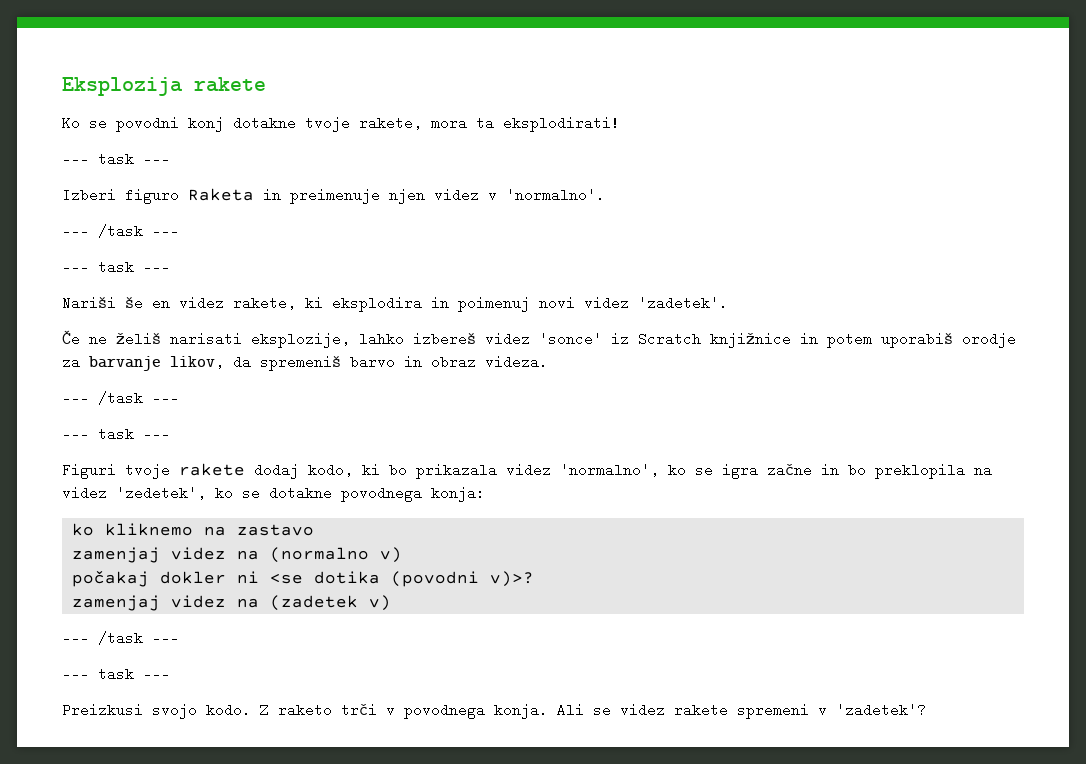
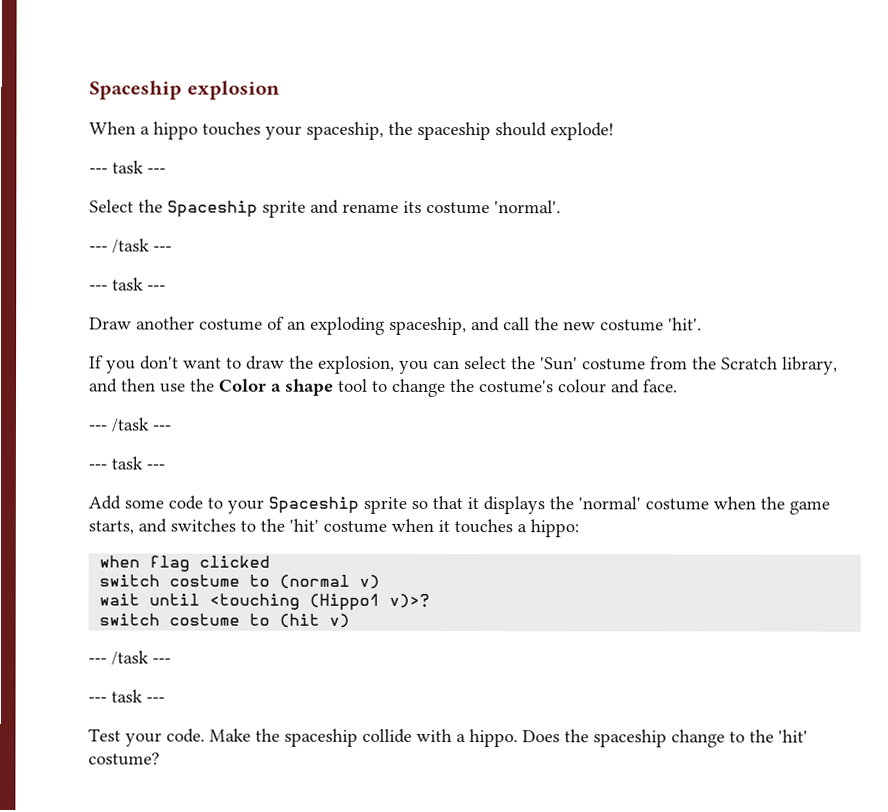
[62,77,266,96] [62,116,620,132] [62,152,170,166] [62,188,605,204] [62,224,179,238] [62,260,170,274] [62,296,728,312] [62,330,1016,348] [62,355,548,371] [62,391,179,405] [62,427,170,441] [62,463,992,479] [62,486,485,502] [72,523,315,536] [72,547,403,563] [72,571,535,587] [72,595,359,611] Eksplozija rakete // Ko se povodni konj dotakne tvoje rakete, mora ta eksplodirati! // --- task --- // Izberi figuro Raketa in preimenuje njen videz v 'normalno'. // --- /task --- // --- task --- // Nariši še en videz rakete, ki eksplodira in poimenuj novi videz 'zadetek'. // Če ne želiš narisati eksplozije, lahko izbereš videz 'sonce' iz Scratch knjižnice in potem uporabiš orodje za barvanje likov, da spremeniš barvo in obraz videza. // --- /task --- // --- task --- // Figuri tvoje rakete dodaj kodo, ki bo prikazala videz 'normalno', ko se igra začne in bo preklopila na videz 'zedetek', ko se dotakne povodnega konja: // ko kliknemo na zastavo // zamenjaj videz na (normalno v) // počakaj dokler ni <se dotika (povodni v)>? // zamenjaj videz na (zadetek -> [89,80,280,100] [89,121,614,141] [89,160,166,174] [89,199,561,218] [89,238,172,254] [89,277,166,291] [89,316,702,336] [89,355,838,375] [89,378,678,398] [88,417,171,433] [88,456,165,470] [88,495,830,515] [88,518,579,538] [99,555,271,572] [99,574,381,589] [99,593,431,611] [99,613,321,628] Spaceship explosion // When a hippo touches your spaceship, the spaceship should explode! // --- task --- // Select the Spaceship sprite and rename its costume 'normal'. // --- /task --- // --- task --- // Draw another costume of an exploding spaceship, and call the new costume 'hit'. // If you don't want to draw the explosion, you can select the 'Sun' costume from the Scratch library, and then use the Color a shape tool to change the costume's colour and face. // --- /task --- // --- task --- // Add some code to your Spaceship sprite so that it displays the 'normal' costume when the game starts, and switches to the 'hit' costume when it touches a hippo: // when flag clicked // switch costume to (normal v) // wait until <touching (Hippo1 v)>? // switch costume to (hit
[62,703,926,719] Preizkusi svojo kodo. Z raketo trči v povodnega konja. Ali se videz rakete spremeni v 'zadetek'? -> [88,728,808,748] [88,752,160,766] Test your code. Make the spaceship collide with a hippo. Does the spaceship change to the 'hit' costume?

